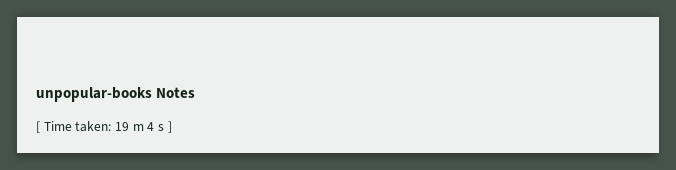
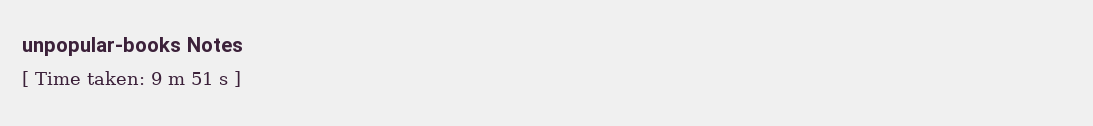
[114,122,155,131] 19 m 4 -> [151,72,213,85] 9 m 51

